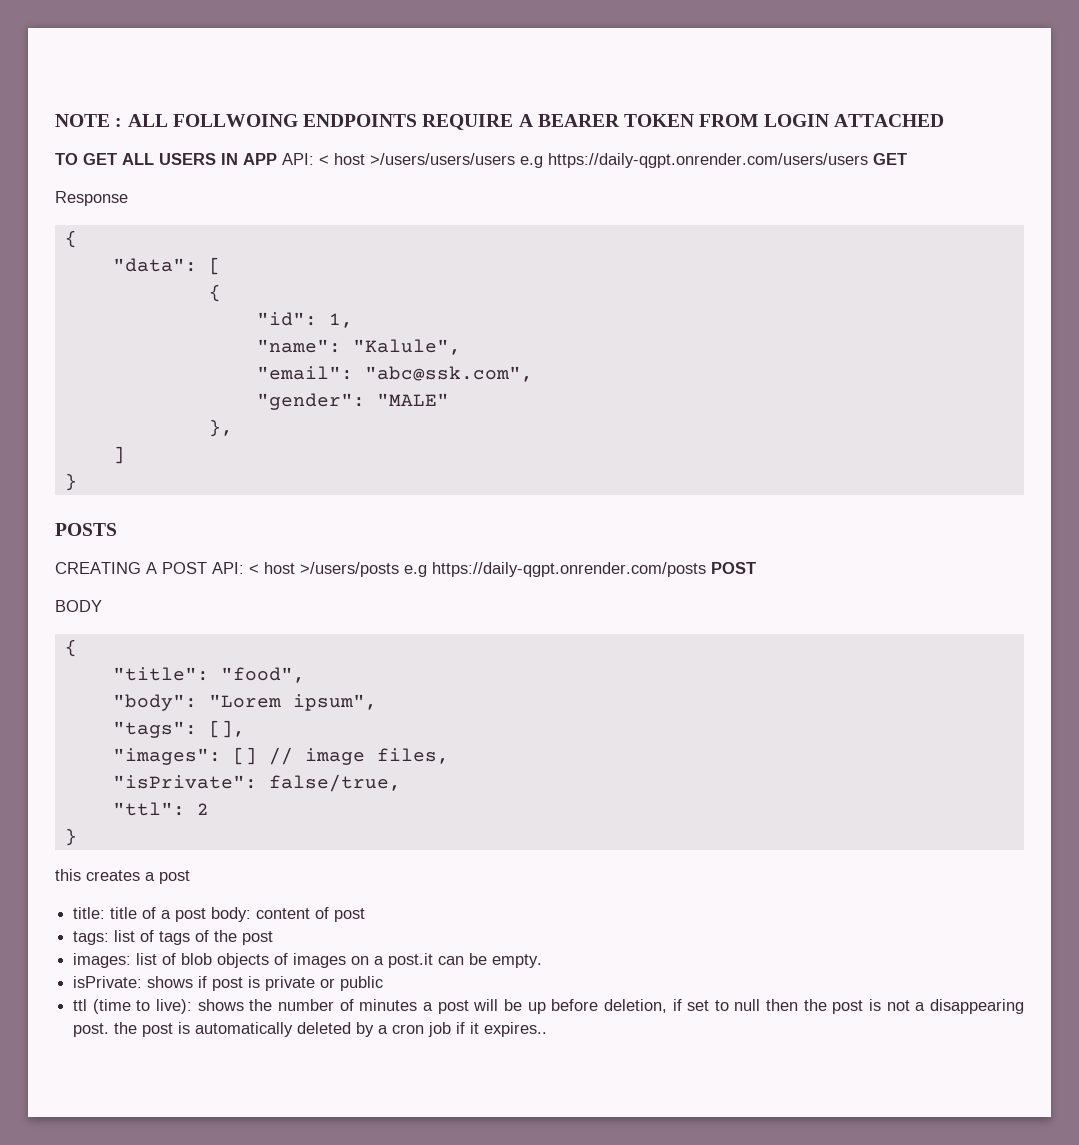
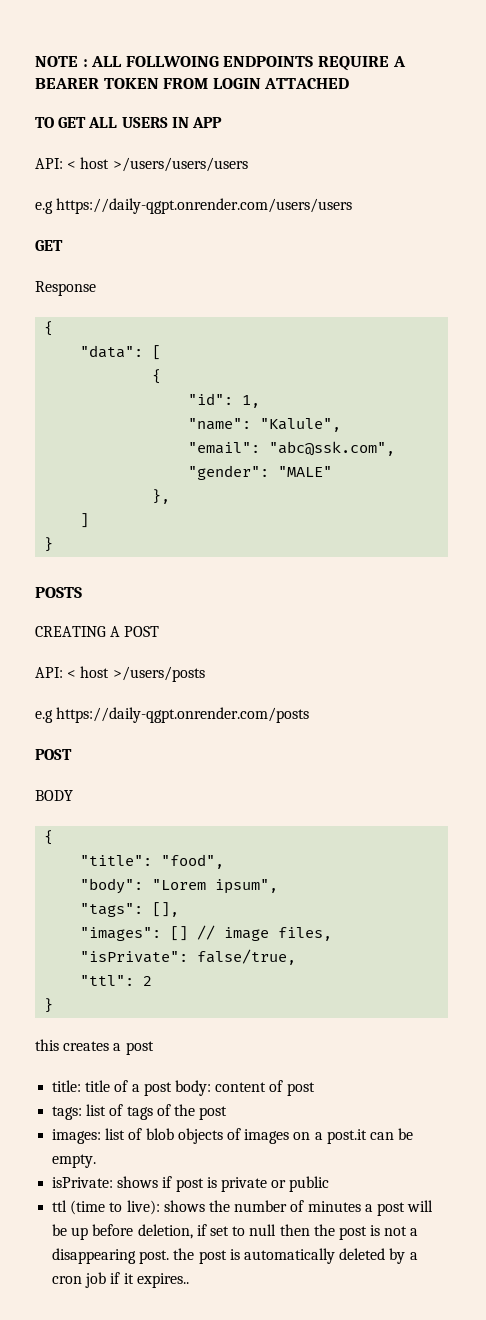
(277, 159) none -> (222, 122) //
(515, 159) none -> (248, 164) //
(868, 160) none -> (353, 206) //
(207, 568) none -> (160, 631) //
(399, 569) none -> (205, 674) //
(706, 569) none -> (310, 715) //

